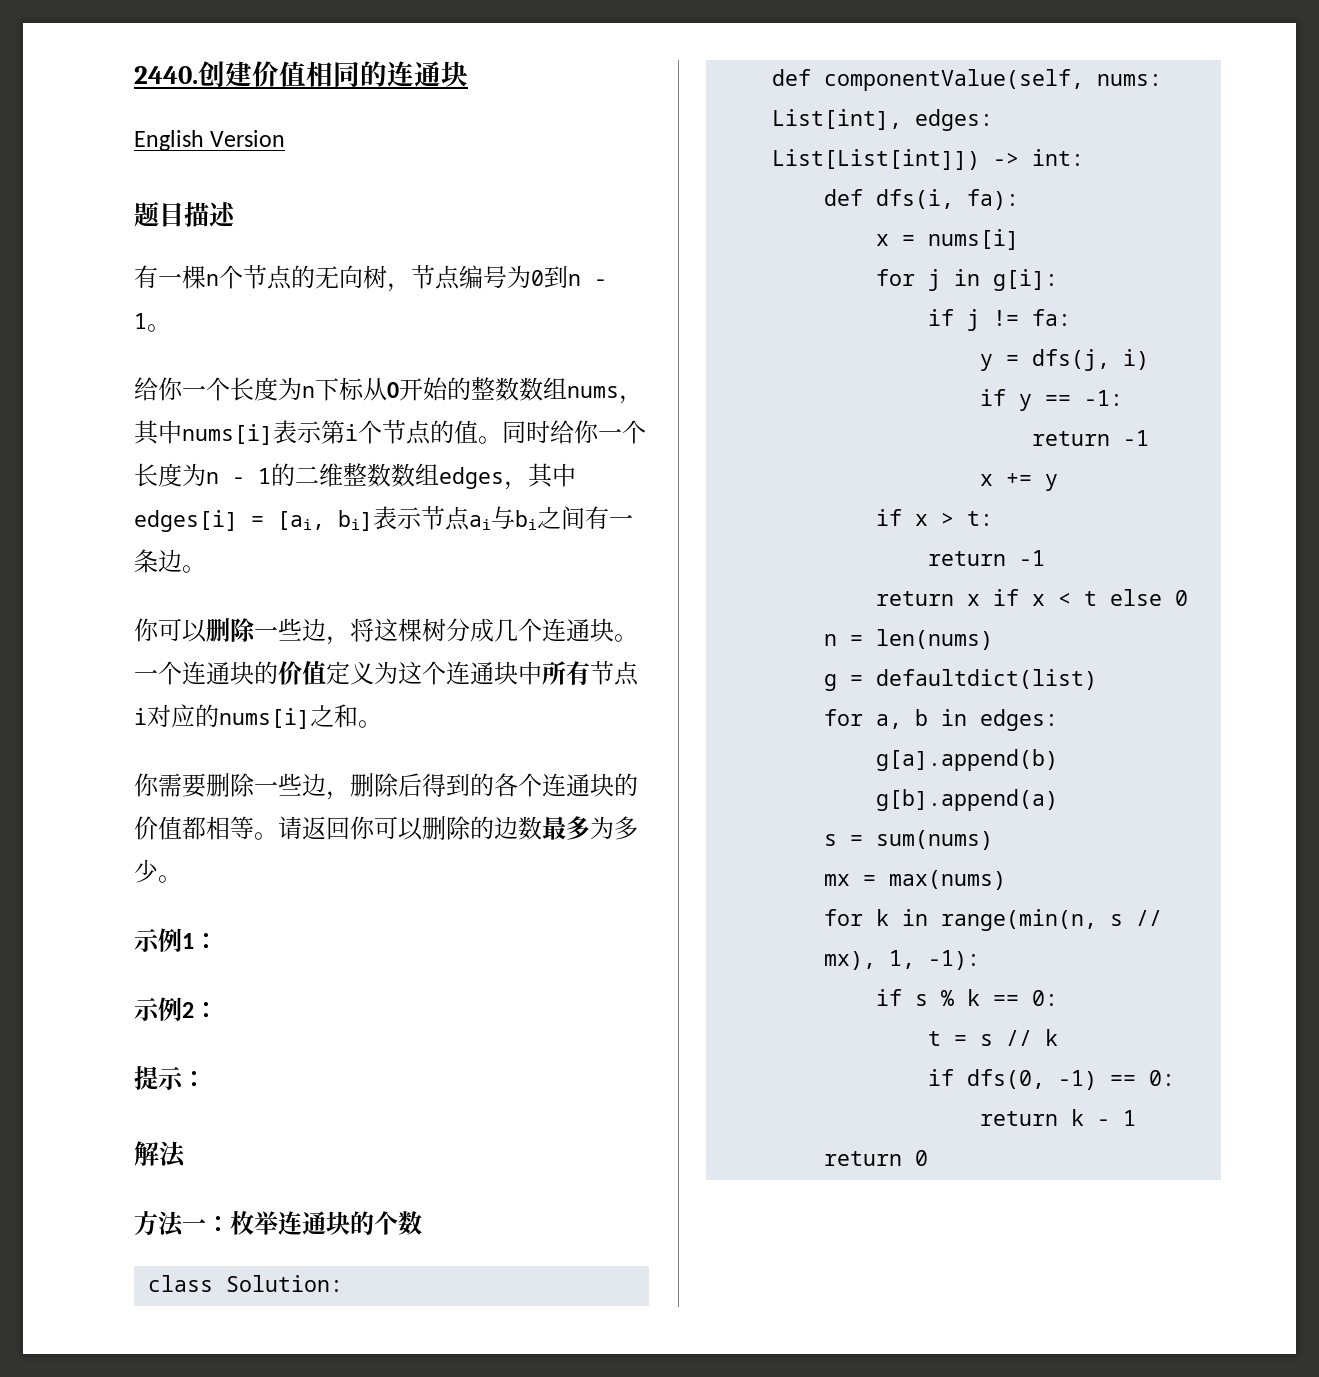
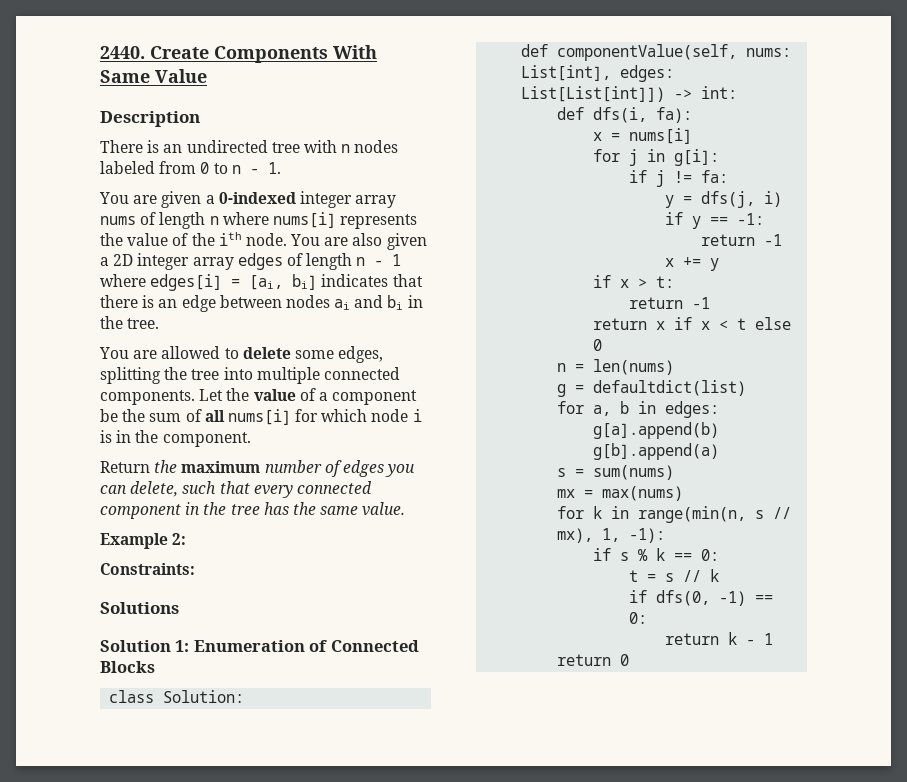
[198,61,468,87] [134,130,286,151] [134,201,236,227] [134,265,607,292] [134,313,171,332] [134,377,643,404] [134,420,646,445] [134,463,576,490] [134,506,633,532] [134,549,206,573] [134,618,638,645] [134,660,639,686] [134,704,382,729] [134,773,638,800] [134,816,638,841] [134,859,182,883] [134,928,218,952] [134,997,218,1021] [134,1066,206,1090] [134,1141,186,1168] [134,1211,422,1237] 创建价值相同的连通块 // English Version // 题目描述 // 有一棵n个节点的无向树，节点编号为0到n - 1。 // 给你一个长度为n下标从0开始的整数数组nums，其中nums[i]表示第i个节点的值。同时给你一个长度为n - 1的二维整数数组edges，其中edges[i] = [ai, bi]表示节点ai与bi之间有一条边。 // 你可以删除一些边，将这棵树分成几个连通块。一个连通块的价值定义为这个连通块中所有节点i对应的nums[i]之和。 // 你需要删除一些边，删除后得到的各个连通块的价值都相等。请返回你可以删除的边数最多为多少。 // 示例1： // 示例2： // 提示： // 解法 // 方法一：枚举连通块的个数 -> [150,45,377,63] [100,69,207,83] [100,111,200,127] [100,140,399,153] [100,161,281,174] [99,191,397,208] [100,212,418,229] [100,232,427,250] [100,253,402,270] [100,274,423,291] [100,295,423,312] [100,316,160,329] [99,346,384,363] [100,367,400,384] [100,388,418,405] [100,409,422,425] [100,430,251,447] [100,460,416,477] [100,481,372,498] [100,502,406,519] [100,533,187,549] [100,563,195,575] [100,602,179,614] [100,640,419,652] [100,661,155,673] Create Components With Same Value // Description // There is an undirected tree with n nodes labeled from 0 to n - 1. // You are given a 0-indexed integer array nums of length n where nums[i] represents the value of the ith node. You are also given a 2D integer array edges of length n - 1 where edges[i] = [ai, bi] indicates that there is an edge between nodes ai and bi in the tree. // You are allowed to delete some edges, splitting the tree into multiple connected components. Let the value of a component be the sum of all nums[i] for which node i is in the component. // Return the maximum number of edges you can delete, such that every connected component in the tree has the same value. // Example 2: // Constraints: // Solutions // Solution 1: Enumeration of Connected Blocks

